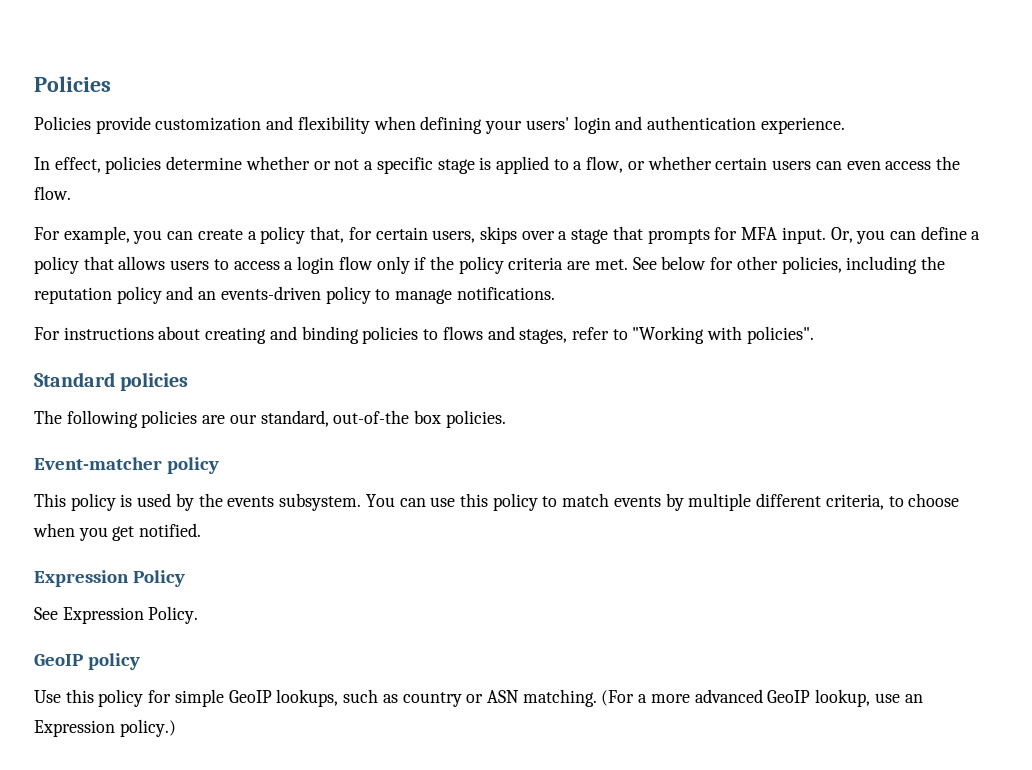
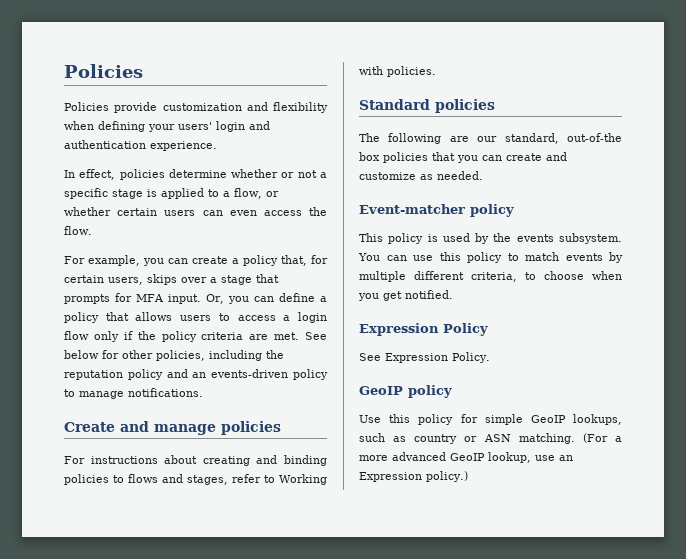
(555, 293) none -> [64,421,281,435] // Create and manage policies
[632,326,814,344] "Working with policies". -> [279,474,327,485] [359,66,436,77] Working with policies.
[141,410,198,428] policies -> (442, 138) none
[445,410,506,428] policies. -> [383,152,567,163] [359,171,483,180] policies that you can create and customize as needed.

